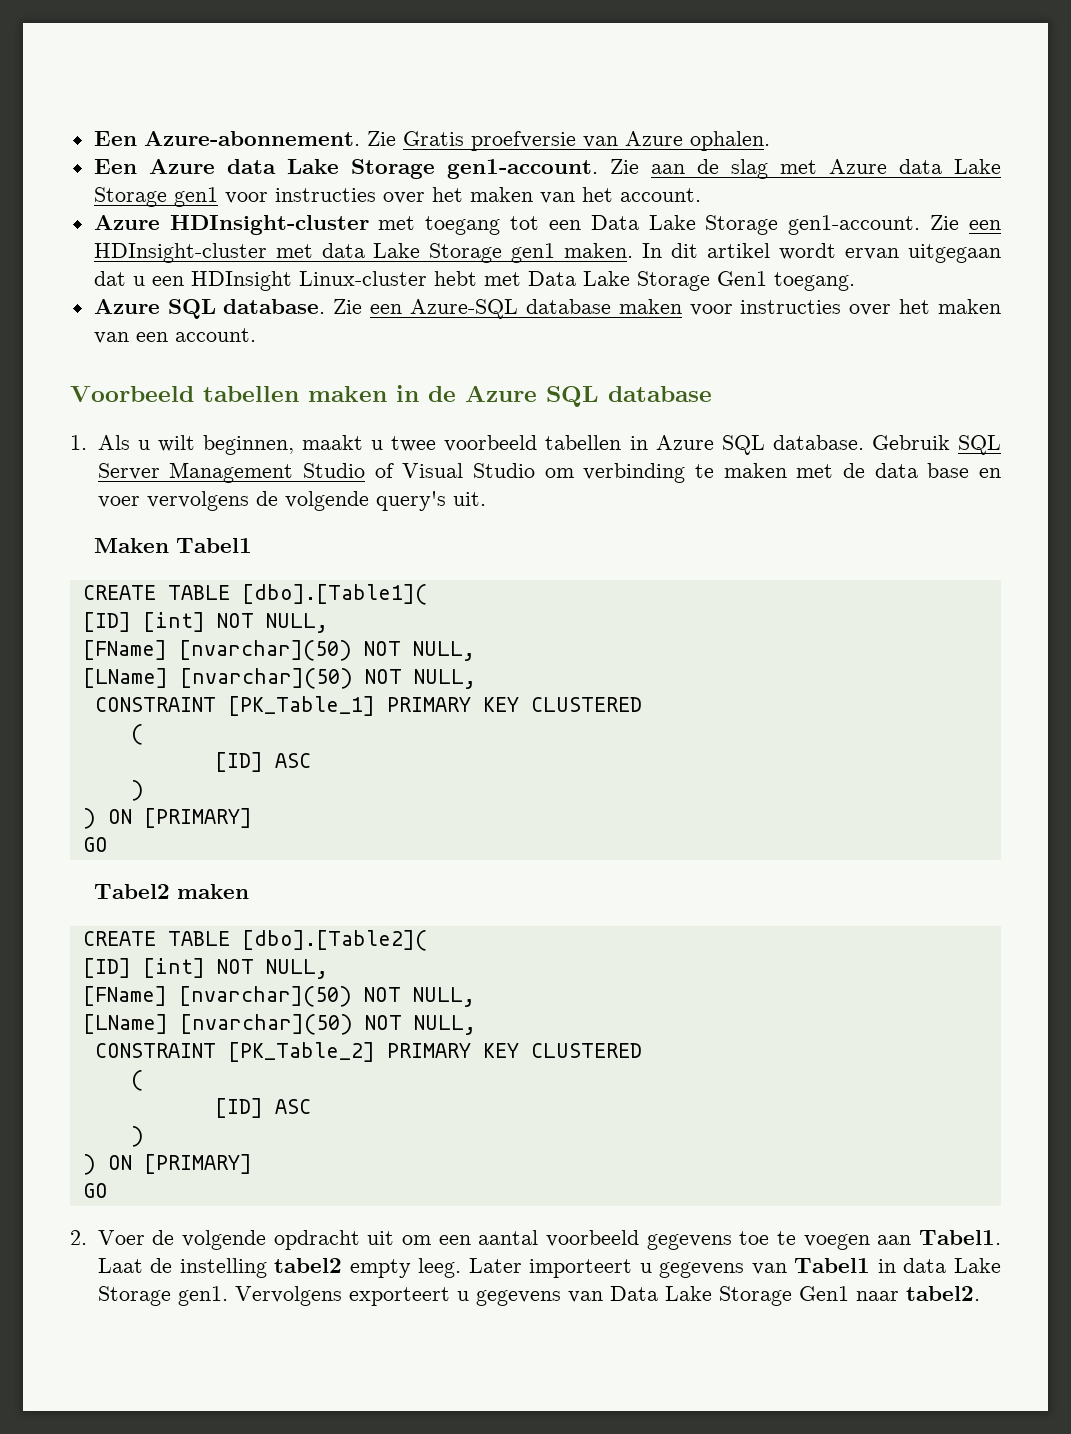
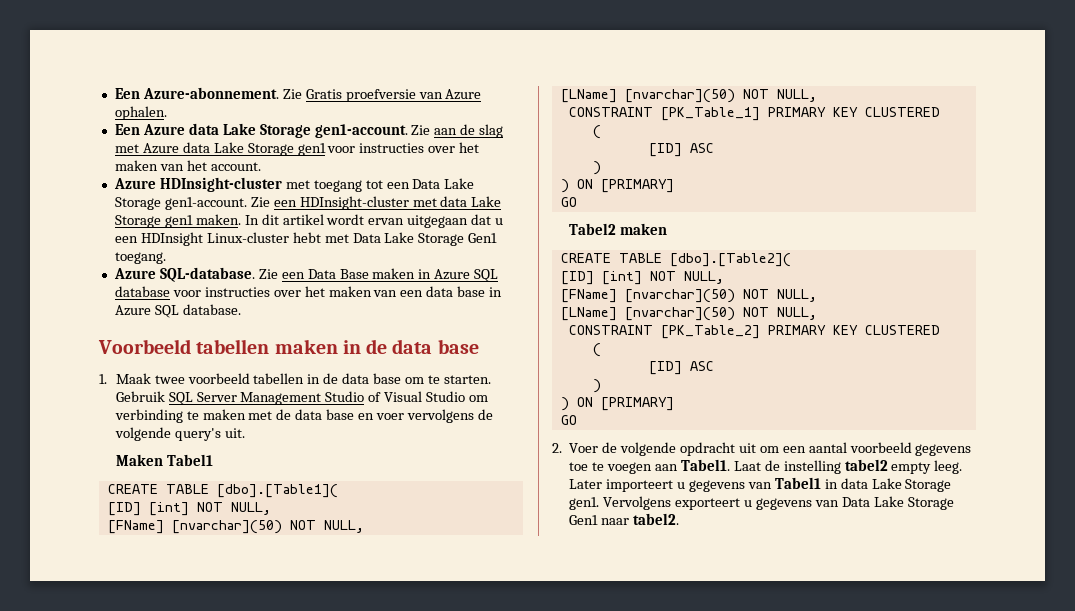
[167,299,682,319] SQL database. Zie een Azure-SQL database maken -> [159,267,499,282] [114,286,170,297] SQL-database. Zie een Data Base maken in Azure SQL database
[174,328,256,342] account. -> [426,286,503,297] [114,304,241,318] data base in Azure SQL database.
[465,385,712,407] [70,435,864,455] Azure SQL database // 1. Als u wilt beginnen, maakt u twee voorbeeld tabellen in Azure SQL database. -> [392,339,479,354] [99,373,491,384] data base // 1. Maak twee voorbeeld tabellen in de data base om te starten.

